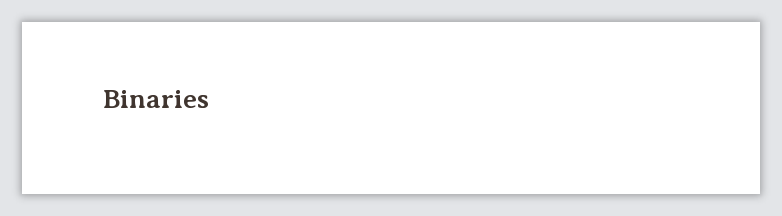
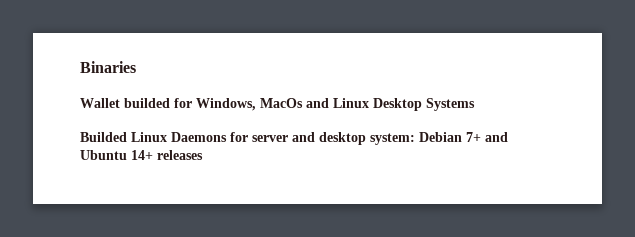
(209, 99) none -> [80,98,475,111] [80,132,508,145] [80,150,203,160] // Wallet builded for Windows, MacOs and Linux Desktop Systems // Builded Linux Daemons for server and desktop system: Debian 7+ and Ubuntu 14+ releases

